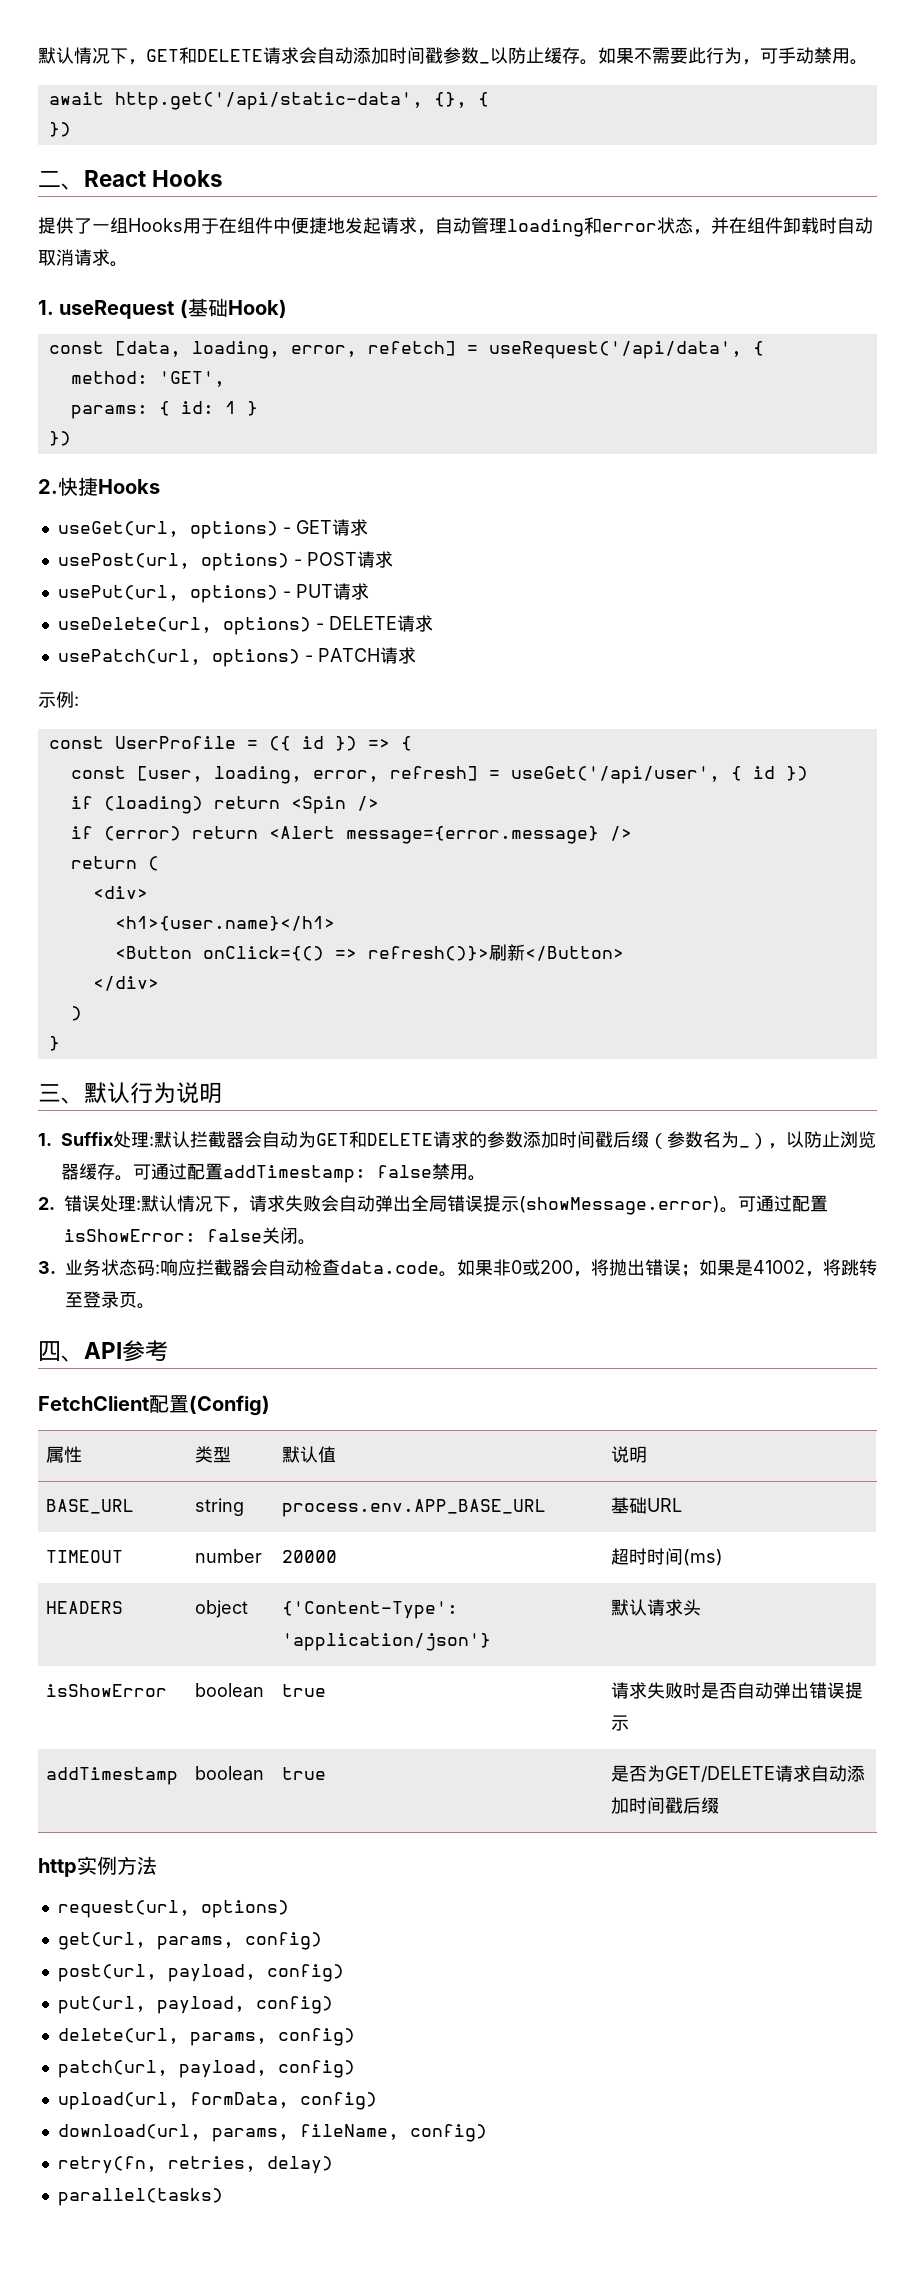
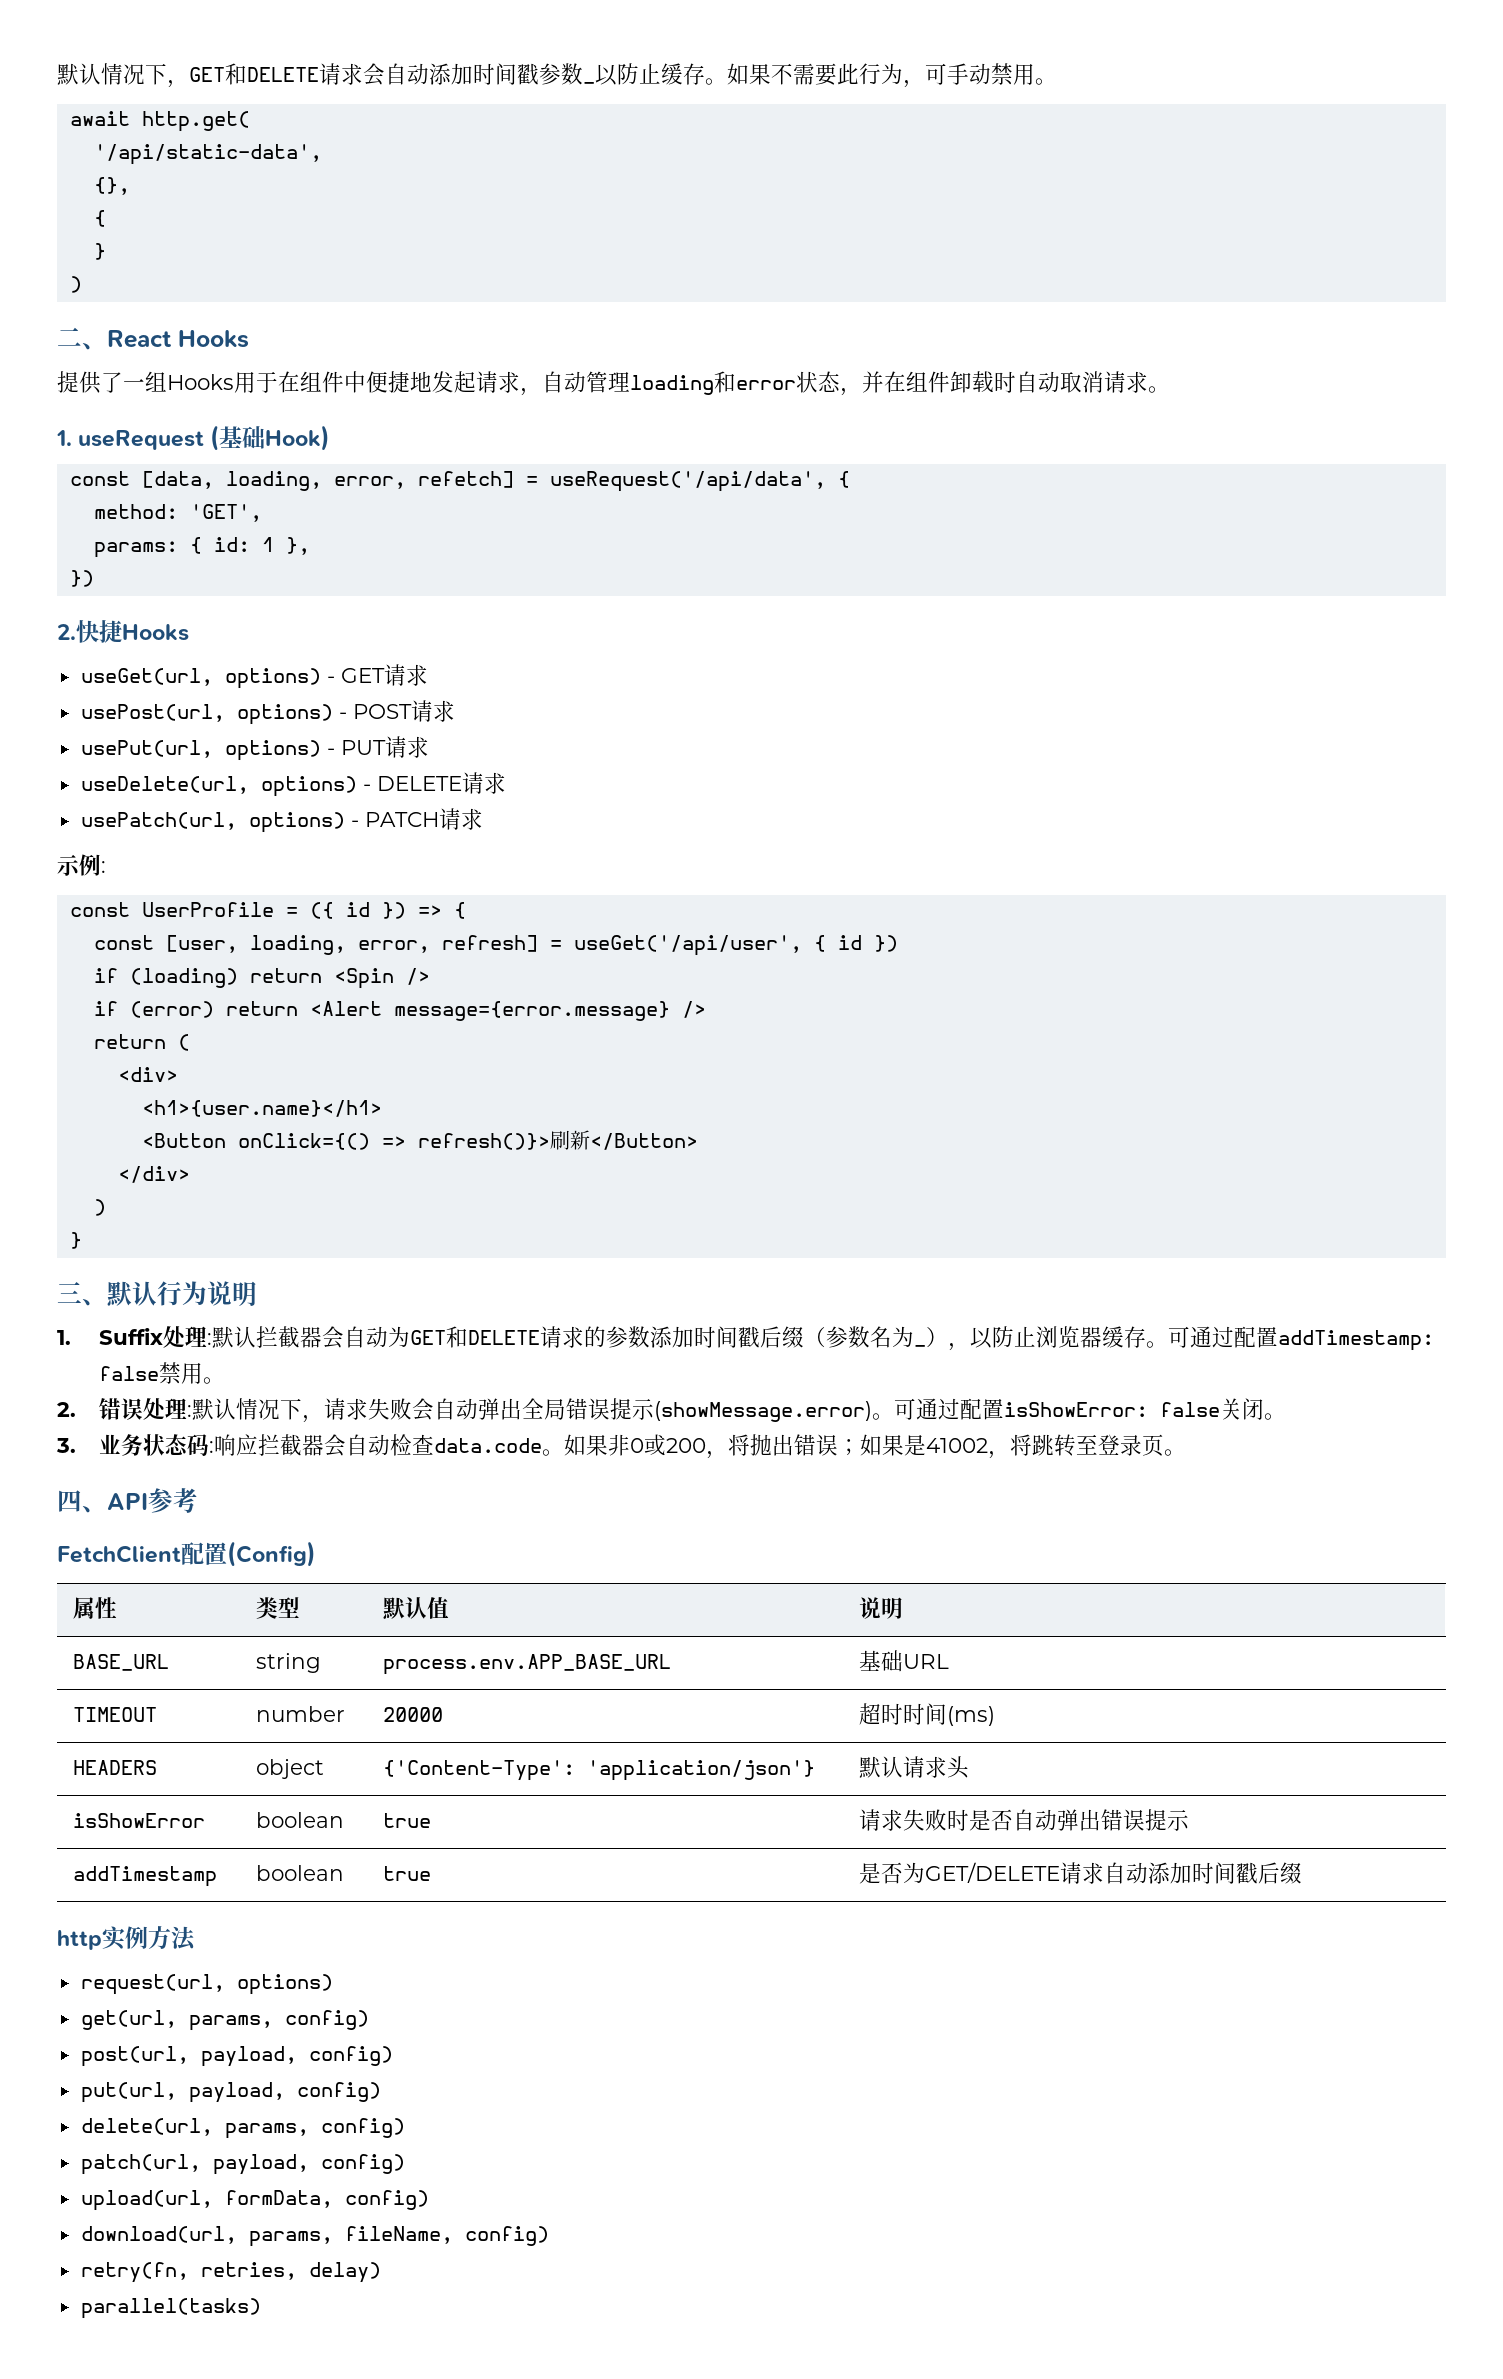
[114,92,423,110] http.get('/api/static-data', -> [141,111,250,132] [93,144,322,165] http.get( // '/api/static-data', //
[477,92,489,107] [48,122,71,137] { // }) -> [93,210,106,227] [93,243,106,260] [69,276,82,293] // { // } // )
[246,401,258,416] } -> [285,537,310,555] },

